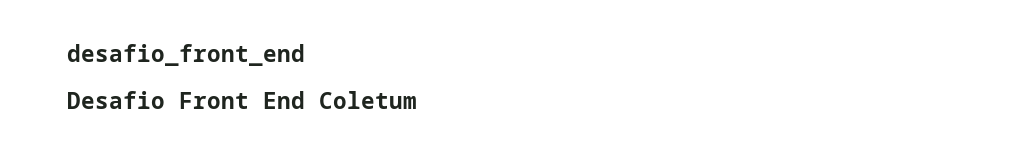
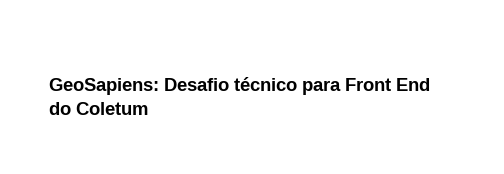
[67,44,305,66] [67,91,165,109] desafio_front_end // Desafio -> [49,77,341,95] GeoSapiens: Desafio técnico para
(305, 100) none -> [49,102,71,115] do

